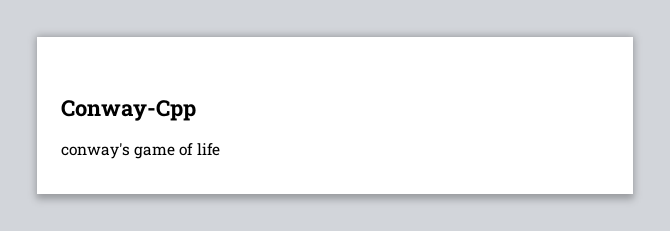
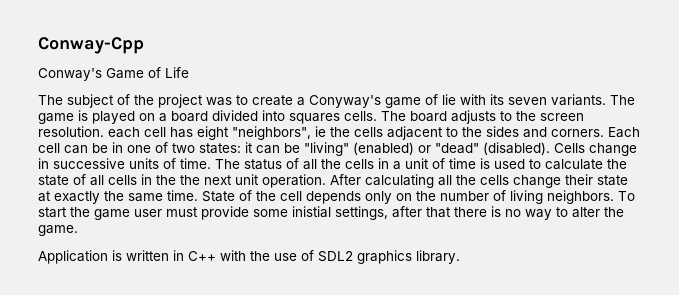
[61,143,220,159] conway's game of life -> [38,67,189,81] [38,94,635,108] [38,110,584,124] [38,126,640,140] [38,142,637,156] [38,158,627,170] [38,174,628,188] [38,190,635,204] [38,206,624,220] [38,225,78,236] [38,250,460,264] Conway's Game of Life // The subject of the project was to create a Conyway's game of lie with its seven variants. The game is played on a board divided into squares cells. The board adjusts to the screen resolution. each cell has eight "neighbors", ie the cells adjacent to the sides and corners. Each cell can be in one of two states: it can be "living" (enabled) or "dead" (disabled). Cells change in successive units of time. The status of all the cells in a unit of time is used to calculate the state of all cells in the the next unit operation. After calculating all the cells change their state at exactly the same time. State of the cell depends only on the number of living neighbors. To start the game user must provide some inistial settings, after that there is no way to alter the game. // Application is written in C++ with the use of SDL2 graphics library.

